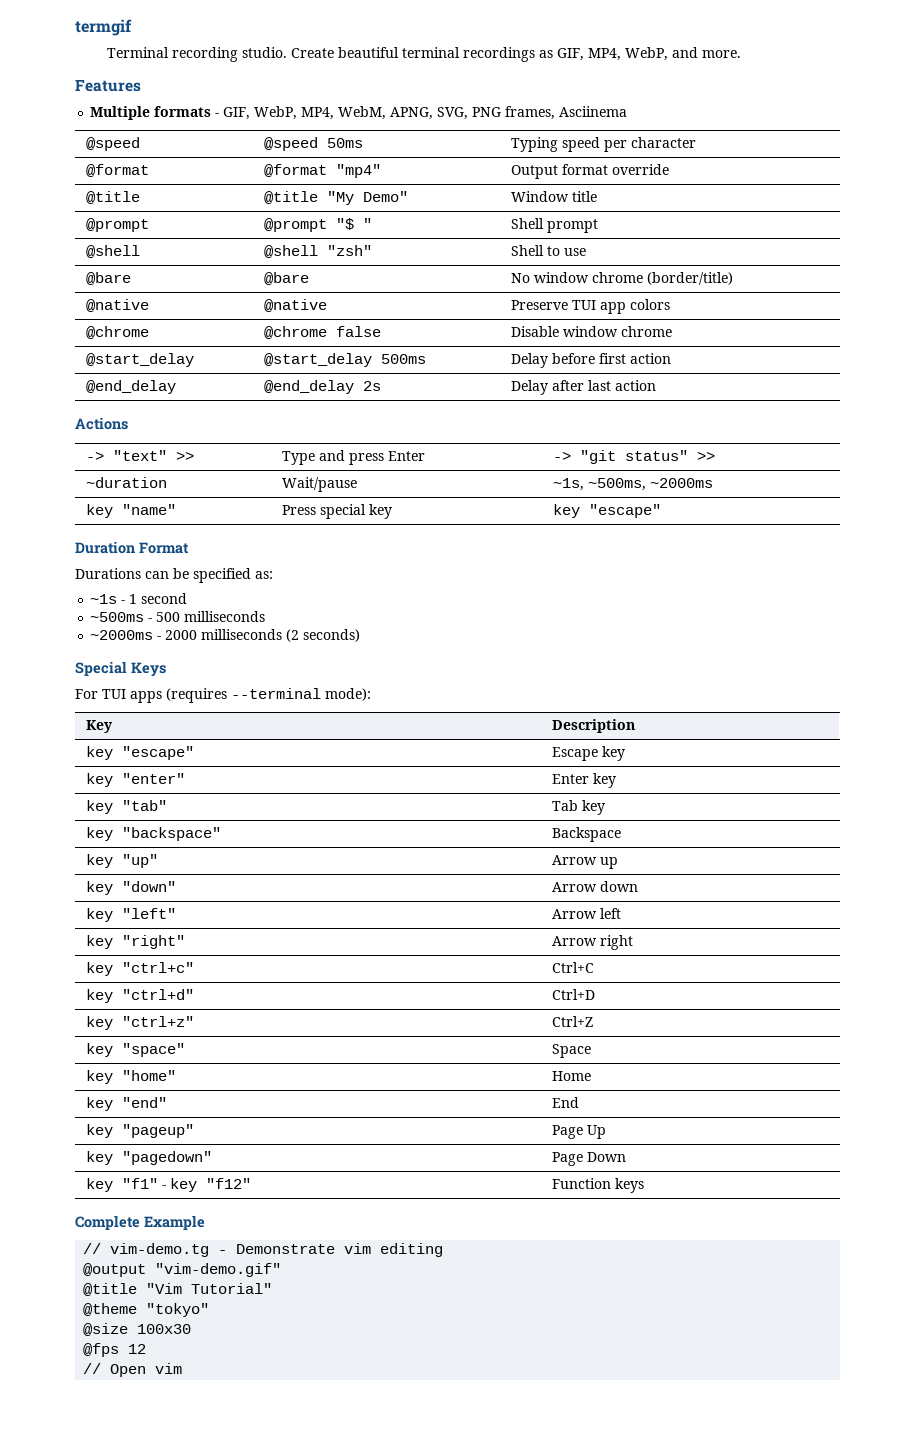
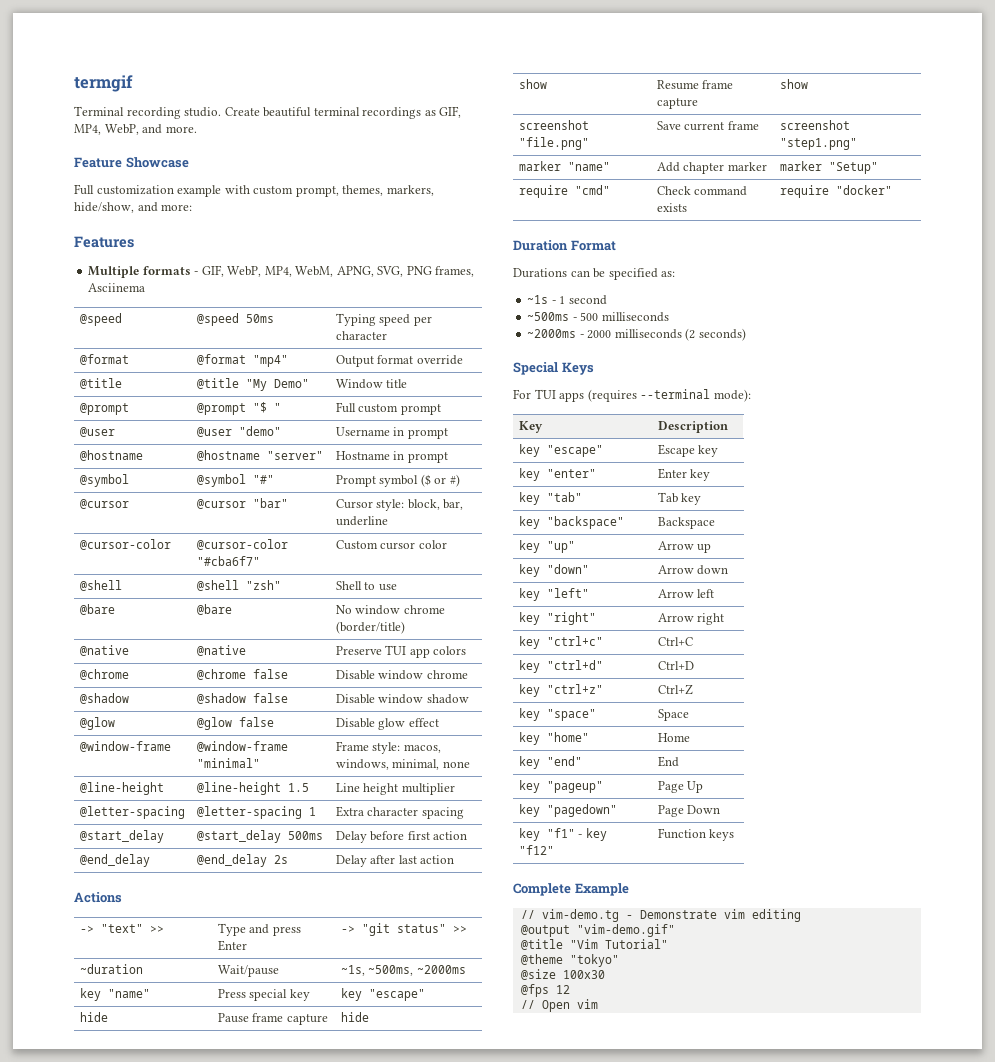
(741, 54) none -> [74,157,189,168] [74,184,434,197] [74,202,193,213] // Feature Showcase // Full customization example with custom prompt, themes, markers, hide/show, and more:
[510,218,598,233] Shell prompt -> [335,402,441,415] [79,427,115,437] [196,426,281,437] [335,427,448,439] [79,450,143,461] [196,450,323,461] [335,451,448,463] [79,474,129,487] [196,474,274,487] [335,474,460,487] [79,499,129,509] [196,498,288,509] [335,499,464,511] [335,516,388,526] [79,539,171,550] [196,539,288,550] [196,556,260,566] [335,540,447,550] Full custom prompt // @user | @user "demo" | Username in prompt // @hostname | @hostname "server" | Hostname in prompt // @symbol | @symbol "#" | Prompt symbol ($ or #) // @cursor | @cursor "bar" | Cursor style: block, bar, underline // @cursor-color | @cursor-color "#cba6f7" | Custom cursor color
(672, 331) none -> [79,693,129,704] [196,693,288,704] [335,694,469,704] [79,717,115,730] [196,717,274,730] [335,718,439,730] [79,741,171,752] [196,741,288,752] [196,758,260,768] [335,741,441,754] [335,759,470,770] [79,782,164,795] [196,782,309,795] [335,783,455,795] [79,806,185,819] [196,806,316,819] [335,806,464,819] // @shadow | @shadow false | Disable window shadow // @glow | @glow false | Disable glow effect // @window-frame | @window-frame "minimal" | Frame style: macos, windows, minimal, none // @line-height | @line-height 1.5 | Line height multiplier // @letter-spacing | @letter-spacing 1 | Extra character spacing
(661, 511) none -> [79,1012,108,1022] [217,1013,328,1025] [340,1012,369,1022] [518,79,547,89] [656,80,734,90] [656,98,698,109] [779,79,808,89] [518,120,589,130] [518,137,589,150] [656,121,759,131] [779,120,850,130] [779,138,857,150] [518,161,610,171] [656,162,767,174] [779,161,878,174] [518,185,610,198] [656,186,748,196] [656,203,687,212] [779,185,892,198] // hide | Pause frame capture | hide // show | Resume frame capture | show // screenshot "file.png" | Save current frame | screenshot "step1.png" // marker "name" | Add chapter marker | marker "Setup" // require "cmd" | Check command exists | require "docker"

